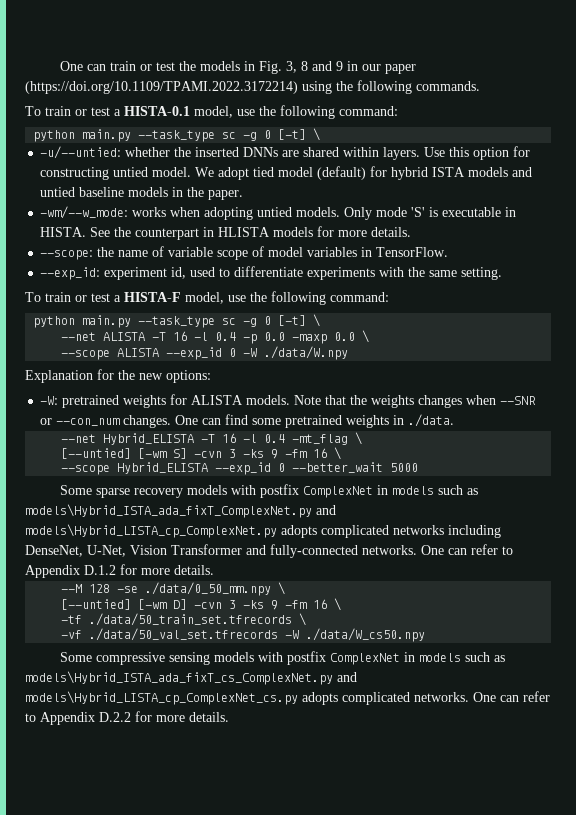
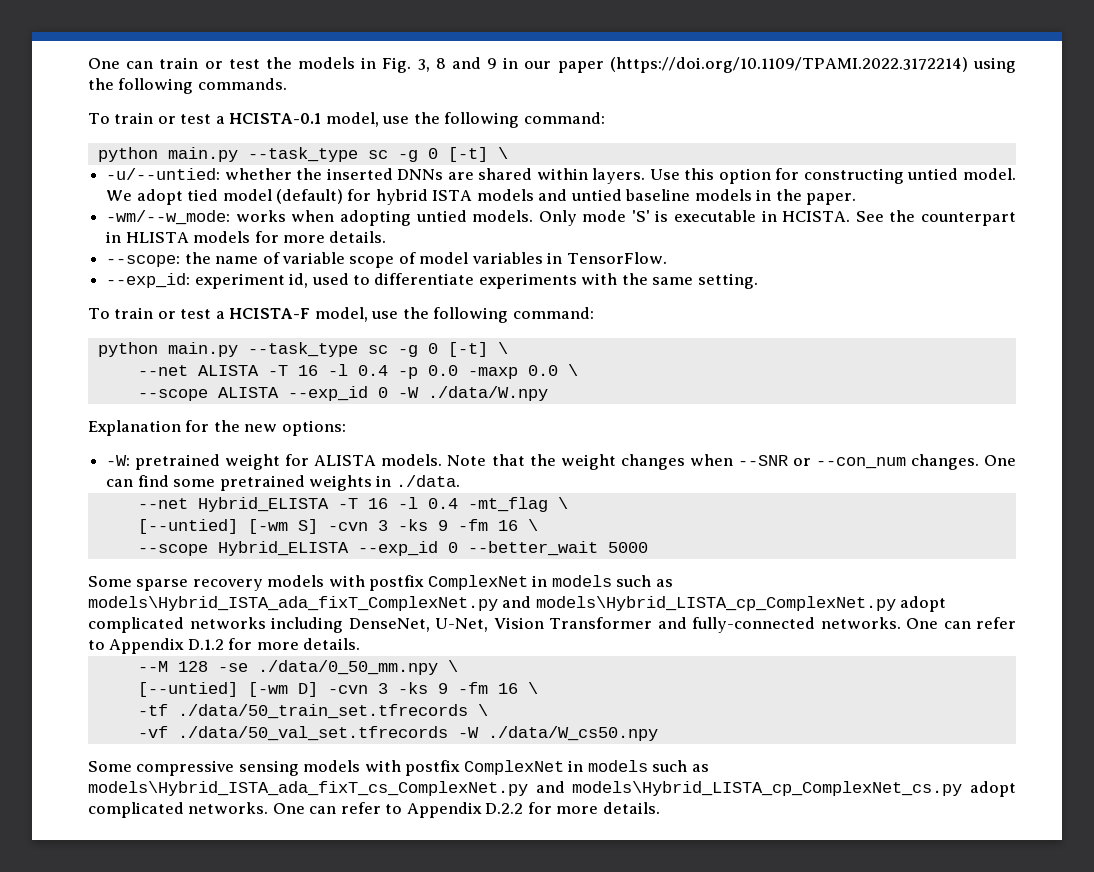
[124,106,190,116] HISTA-0.1 -> [229,113,322,124] HCISTA-0.1
[40,227,87,237] HISTA. -> [782,211,851,222] HCISTA.
[124,292,181,302] HISTA-F -> [229,308,311,319] HCISTA-F
[123,395,167,408] weights -> [225,454,281,470] weight
[371,395,415,408] weights -> [560,454,616,470] weight
[281,525,317,538] adopts -> [900,596,947,612] adopt
[302,692,338,705] adopts -> [970,781,1016,797] adopt

